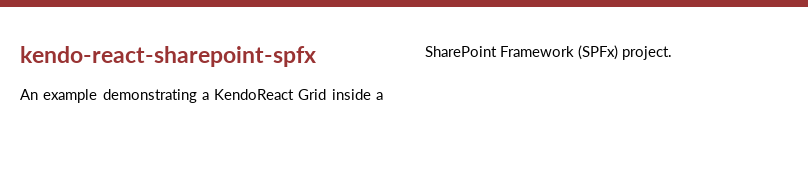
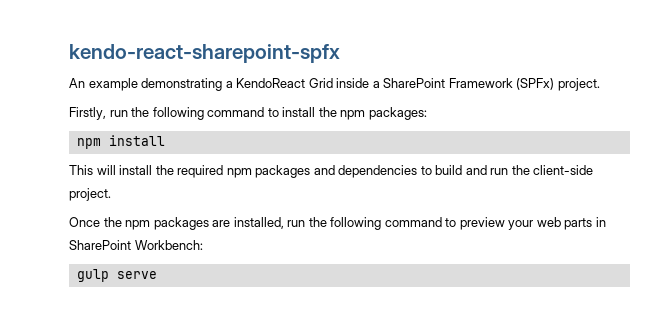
(672, 53) none -> [69,107,427,120] [76,135,165,149] [69,165,594,178] [69,188,111,201] [69,217,606,230] [69,240,203,250] [76,269,157,282] // Firstly, run the following command to install the npm packages: // npm install // This will install the required npm packages and dependencies to build and run the client-side project. // Once the npm packages are installed, run the following command to preview your web parts in SharePoint Workbench: // gulp serve

